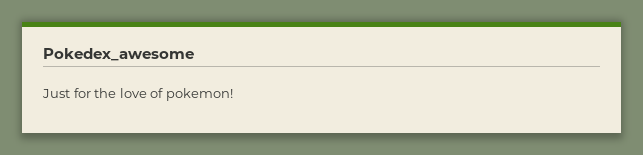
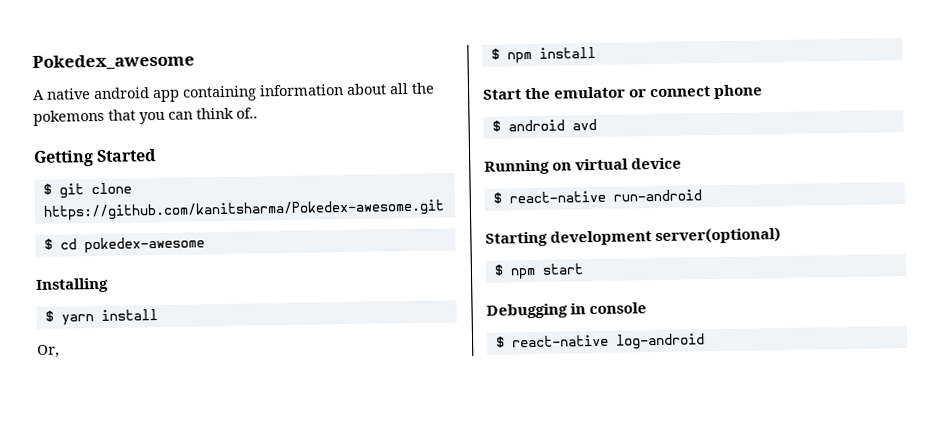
[42,88,233,101] Just for the love of pokemon! -> [32,82,435,103] [33,107,258,126] [33,149,158,167] [42,182,132,199] [42,199,445,221] [43,236,205,254] [36,277,109,293] [44,309,158,326] [37,344,60,358] [490,46,596,64] [483,84,764,100] [491,118,597,132] [484,157,683,175] [492,189,702,204] [485,227,782,247] [493,263,584,280] [486,302,648,319] [494,333,705,350] A native android app containing information about all the pokemons that you can think of.. // Getting Started // $ git clone https://github.com/kanitsharma/Pokedex-awesome.git // $ cd pokedex-awesome // Installing // $ yarn install // Or, // $ npm install // Start the emulator or connect phone // $ android avd // Running on virtual device // $ react-native run-android // Starting development server(optional) // $ npm start // Debugging in console // $ react-native log-android

